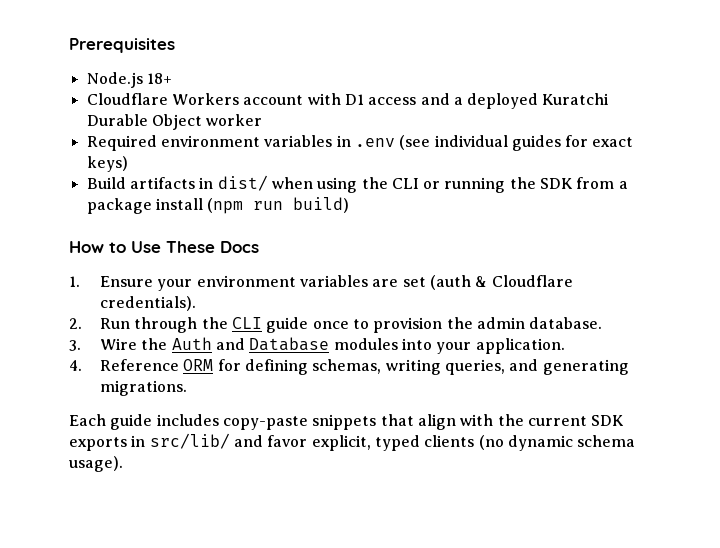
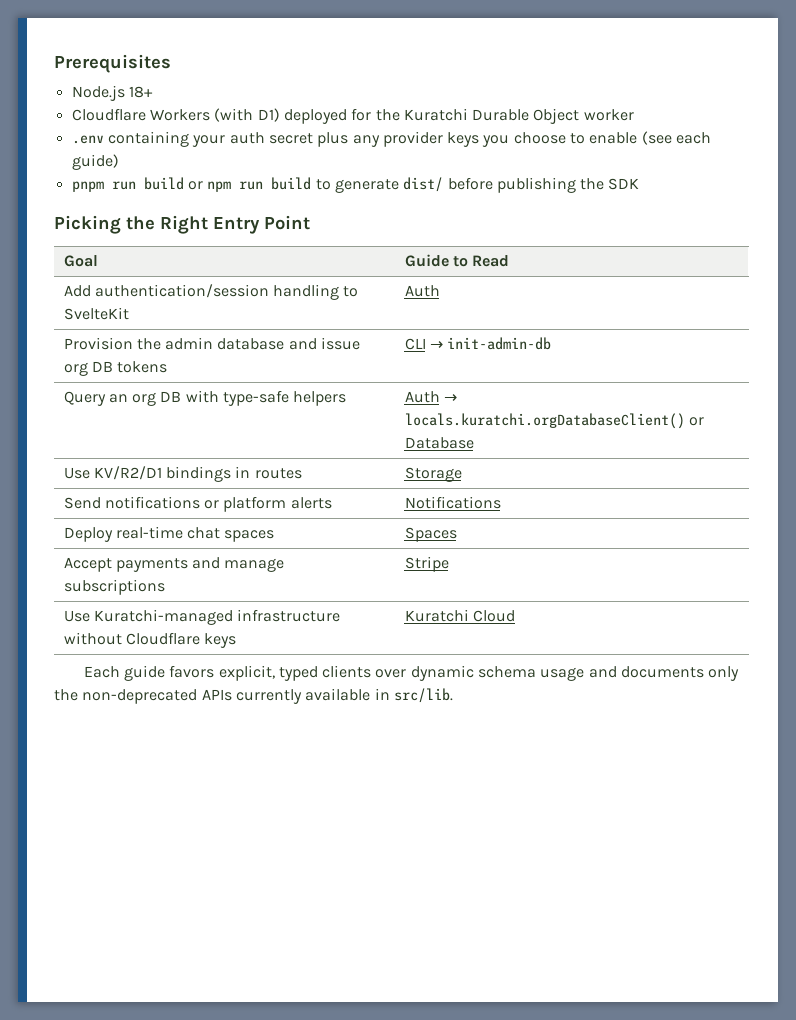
[243,93,610,109] [86,114,263,130] [86,135,634,151] [86,156,128,172] [86,175,628,193] [86,197,350,214] [69,241,259,253] [69,275,573,291] [100,296,197,311] [69,317,603,333] [69,337,565,354] [69,359,629,375] [100,380,188,396] [69,414,625,430] [69,433,308,451] account with D1 access and a deployed Kuratchi Durable Object worker // Required environment variables in .env (see individual guides for exact keys) // Build artifacts in dist/ when using the CLI or running the SDK from a package install (npm run build) // How to Use These Docs // 1. Ensure your environment variables are set (auth & Cloudflare credentials). // 2. Run through the CLI guide once to provision the admin database. // 3. Wire the Auth and Database modules into your application. // 4. Reference ORM for defining schemas, writing queries, and generating migrations. // Each guide includes copy-paste snippets that align with the current SDK exports in src/lib/ and favor -> [214,108,634,124] [71,131,712,147] [71,154,119,170] [71,177,640,193] [54,215,310,234] [63,255,98,267] [404,254,510,267] [63,284,359,300] [63,307,129,320] [404,285,440,297] [63,337,361,350] [63,361,168,376] [404,337,552,350] [63,390,347,406] [404,391,457,403] [404,413,704,429] [404,437,474,449] [63,466,302,482] [404,467,462,482] [63,496,332,512] [404,496,501,509] [63,526,275,542] [404,527,457,542] [63,557,285,572] [63,579,165,595] [404,556,449,572] [63,609,341,625] [63,632,237,648] [404,609,515,622] [83,665,215,681] (with D1) deployed for the Kuratchi Durable Object worker // .env containing your auth secret plus any provider keys you choose to enable (see each guide) // pnpm run build or npm run build to generate dist/ before publishing the SDK // Picking the Right Entry Point // Goal | Guide to Read // Add authentication/session handling to SvelteKit | Auth // Provision the admin database and issue org DB tokens | CLI → init-admin-db // Query an org DB with type-safe helpers | Auth → locals.kuratchi.orgDatabaseClient() or Database // Use KV/R2/D1 bindings in routes | Storage // Send notifications or platform alerts | Notifications // Deploy real-time chat spaces | Spaces // Accept payments and manage subscriptions | Stripe // Use Kuratchi-managed infrastructure without Cloudflare keys | Kuratchi Cloud // Each guide favors
[478,435,504,450] (no -> [375,669,407,678] over
[69,456,123,472] usage). -> [540,666,740,681] [54,688,453,704] usage and documents only the non-deprecated APIs currently available in src/lib.

